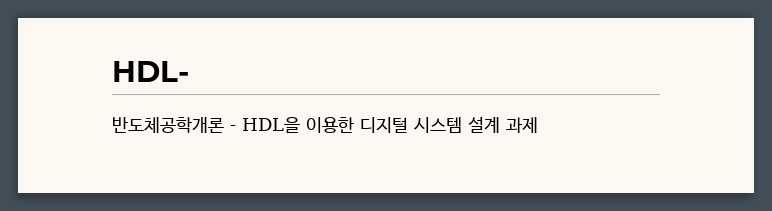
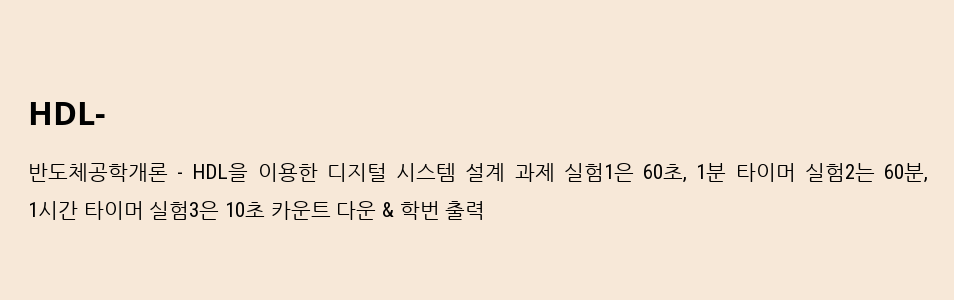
(538, 125) none -> [563,163,929,183] [28,201,486,220] 실험1은 60초, 1분 타이머 실험2는 60분, 1시간 타이머 실험3은 10초 카운트 다운 & 학번 출력

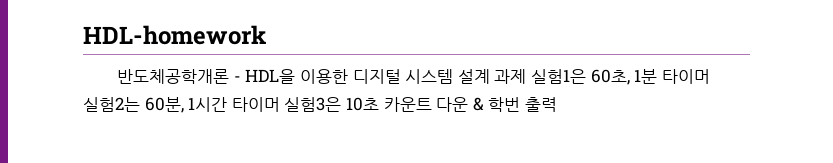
[28,102,105,125] HDL- -> [83,25,266,45] HDL-homework

